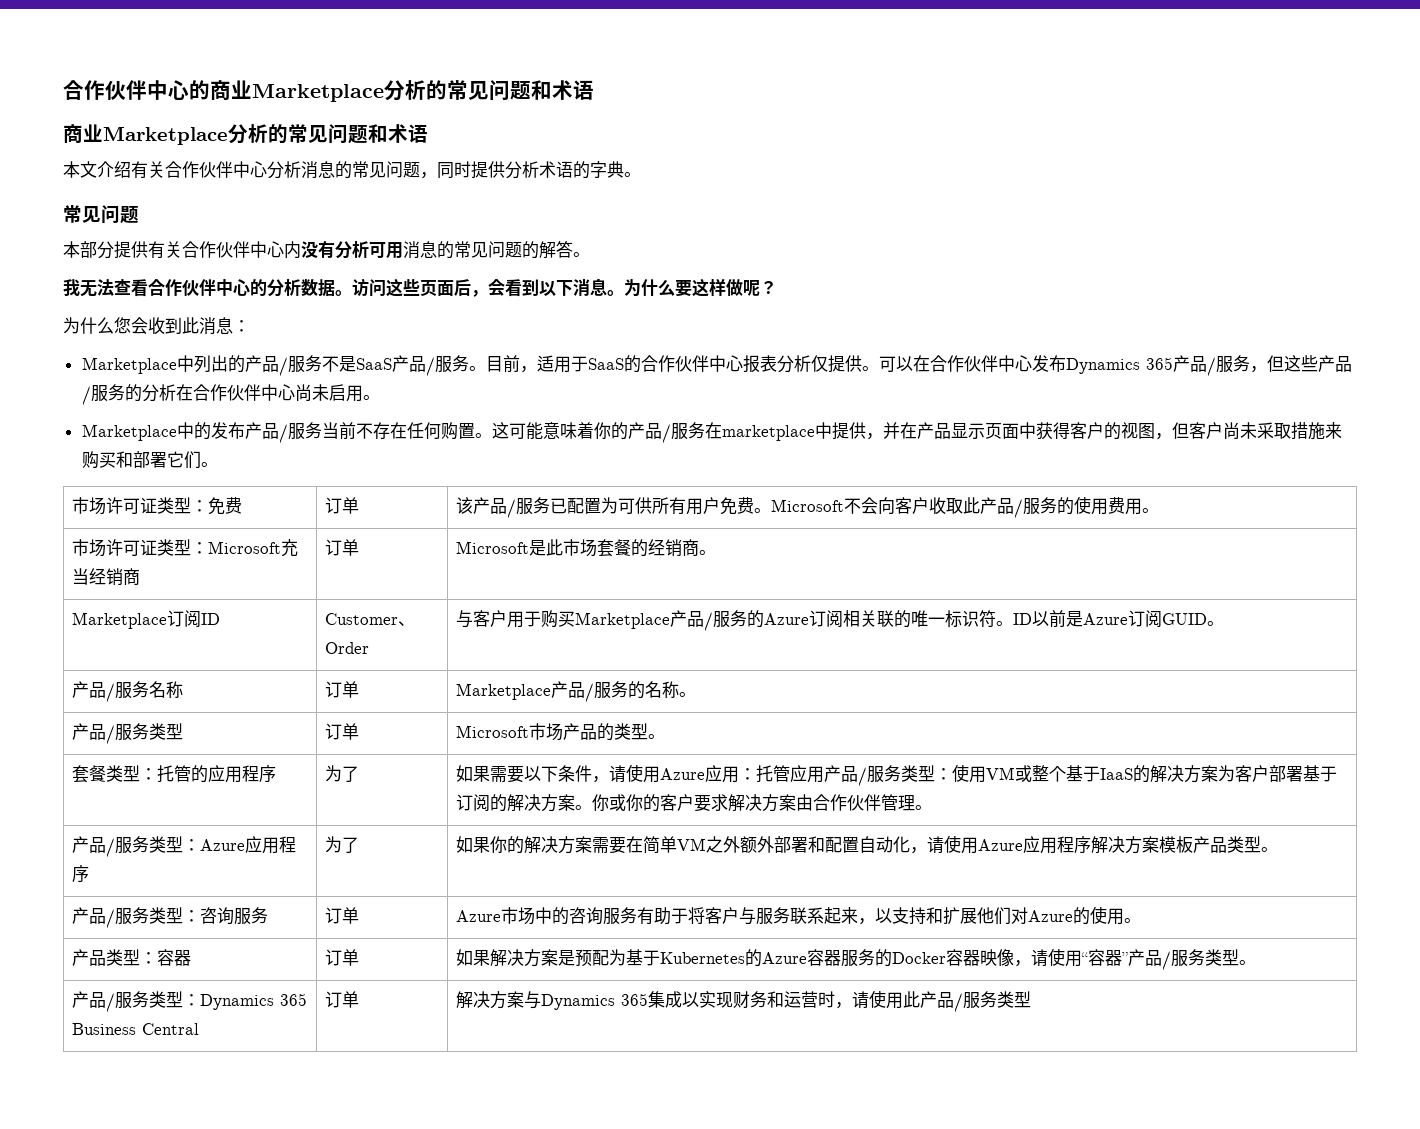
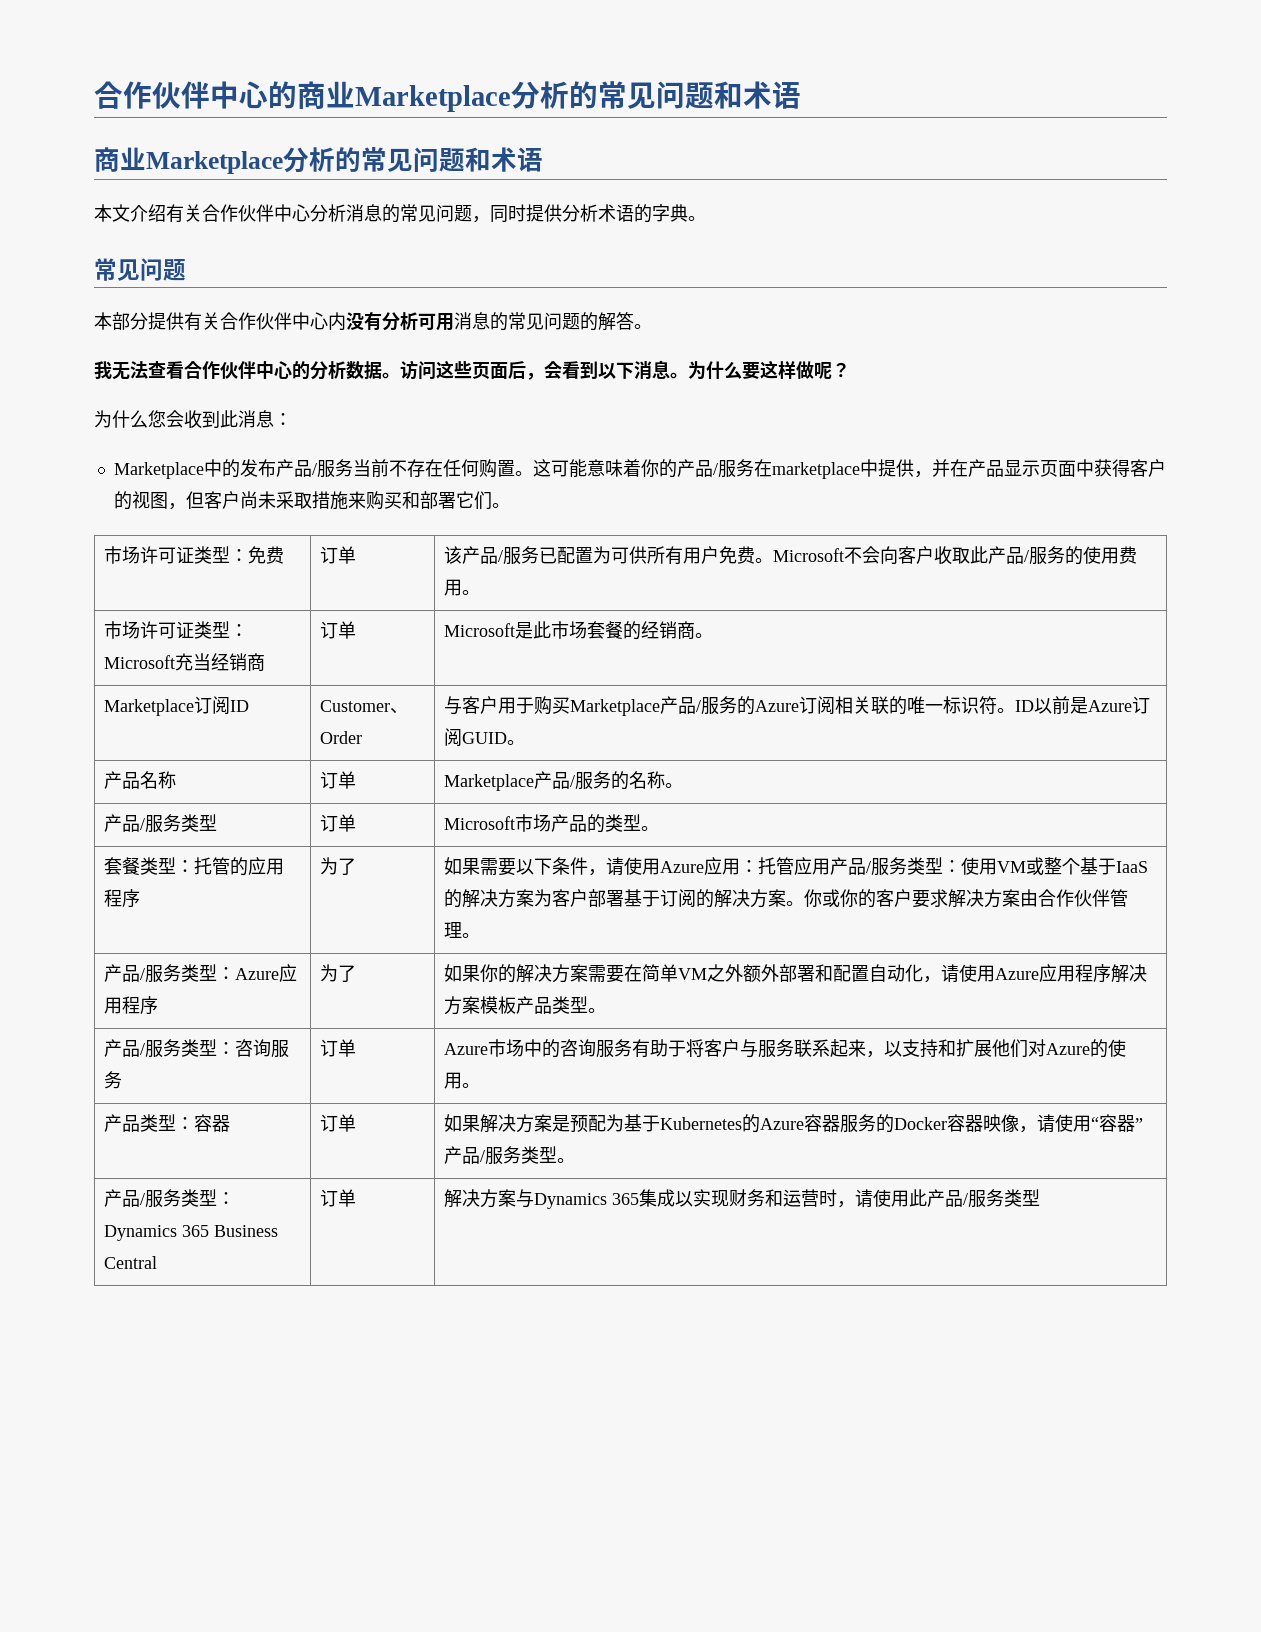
[81,355,1352,376] [81,384,380,405] // Marketplace中列出的产品/服务不是SaaS产品/服务。目前，适用于SaaS的合作伙伴中心报表分析仅提供。可以在合作伙伴中心发布Dynamics 365产品/服务，但这些产品/服务的分析在合作伙伴中心尚未启用。 -> (292, 419) none
[105,681,149,702] /服务 -> (141, 780) none

